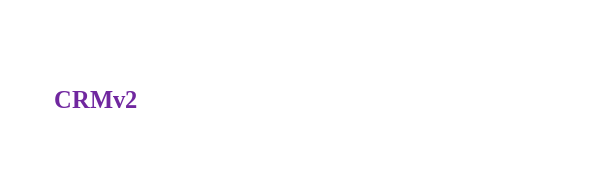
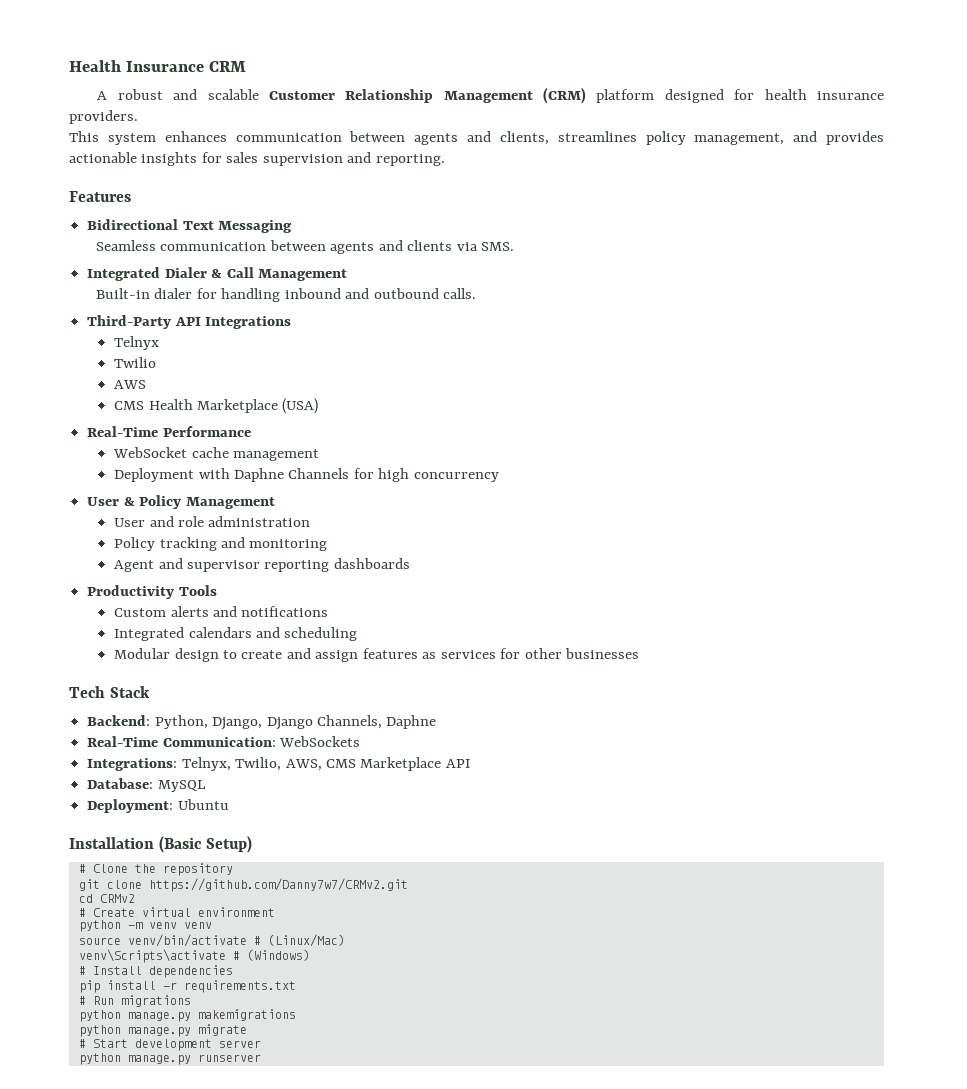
[54,91,137,108] CRMv2 -> [69,60,247,72] [97,87,884,104] [69,110,138,124] [69,131,884,145] [69,152,445,166] [69,191,131,202] [87,219,293,233] [95,240,515,254] [87,267,347,281] [95,288,477,302] [87,315,292,329] [114,336,160,350] [114,357,157,368] [114,380,147,389] [114,398,319,414] [87,426,251,437] [113,447,319,461] [114,468,499,482] [87,495,275,509] [114,516,311,527] [114,537,328,551] [114,558,410,572] [87,585,217,599] [114,606,329,617] [114,627,358,641] [114,648,640,662] [69,686,150,698] [87,715,437,730] [87,736,361,747] [87,757,470,771] [87,778,206,792] [87,799,229,813] [69,836,252,853] [78,863,233,876] [78,878,408,892] [78,894,135,903] [78,907,275,917] [78,920,212,932] [78,934,345,947] [78,949,310,963] [78,965,233,978] [78,980,296,993] [78,995,191,1007] [78,1009,296,1022] [78,1024,247,1037] [78,1039,261,1051] [78,1053,261,1065] Health Insurance CRM // A robust and scalable Customer Relationship Management (CRM) platform designed for health insurance providers. // This system enhances communication between agents and clients, streamlines policy management, and provides actionable insights for sales supervision and reporting. // Features // Bidirectional Text Messaging // Seamless communication between agents and clients via SMS. // Integrated Dialer & Call Management // Built-in dialer for handling inbound and outbound calls. // Third-Party API Integrations // Telnyx // Twilio // AWS // CMS Health Marketplace (USA) // Real-Time Performance // WebSocket cache management // Deployment with Daphne Channels for high concurrency // User & Policy Management // User and role administration // Policy tracking and monitoring // Agent and supervisor reporting dashboards // Productivity Tools // Custom alerts and notifications // Integrated calendars and scheduling // Modular design to create and assign features as services for other businesses // Tech Stack // Backend: Python, Django, Django Channels, Daphne // Real-Time Communication: WebSockets // Integrations: Telnyx, Twilio, AWS, CMS Marketplace API // Database: MySQL // Deployment: Ubuntu // Installation (Basic Setup) // # Clone the repository // git clone https://github.com/Danny7w7/CRMv2.git // cd CRMv2 // # Create virtual environment // python -m venv venv // source venv/bin/activate # (Linux/Mac) // venv\Scripts\activate # (Windows) // # Install dependencies // pip install -r requirements.txt // # Run migrations // python manage.py makemigrations // python manage.py migrate // # Start development server // python manage.py runserver

